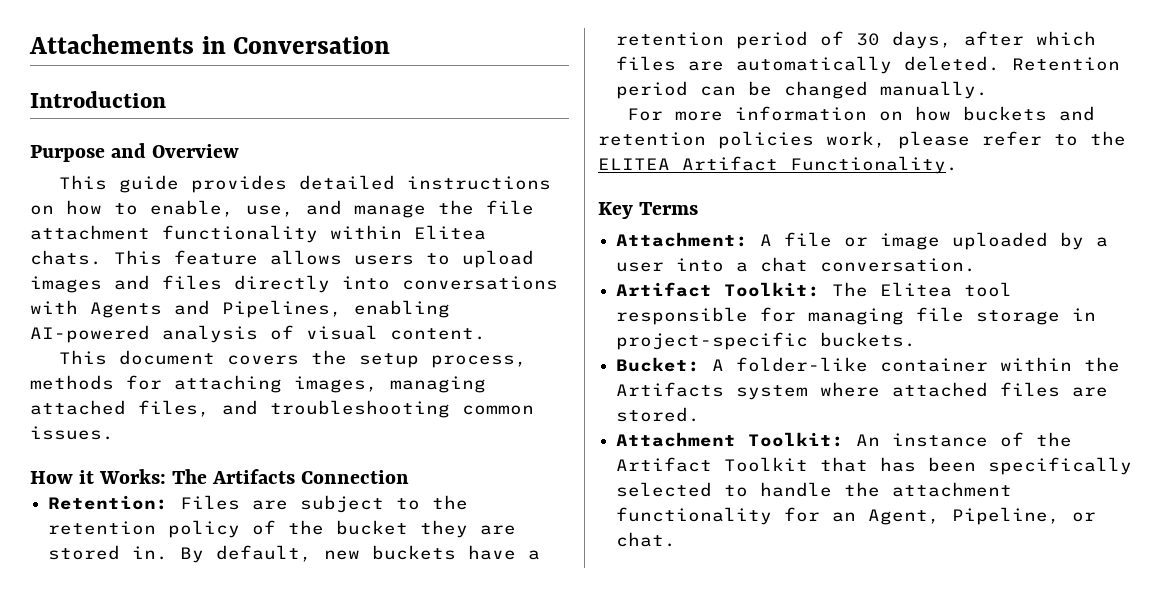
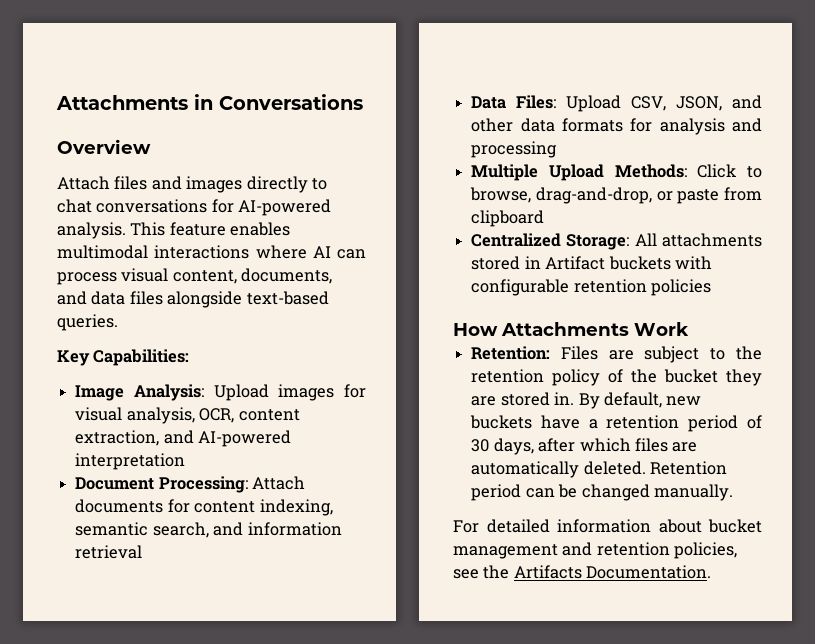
[29,34,391,54] [30,91,166,108] [30,143,240,162] [59,175,552,193] [30,200,534,218] [30,225,486,243] [30,250,534,268] [30,275,558,293] [30,300,450,318] [30,325,486,343] [59,350,528,368] [30,375,486,393] [30,400,534,418] [30,426,114,440] [30,469,410,484] Attachements in Conversation // Introduction // Purpose and Overview // This guide provides detailed instructions on how to enable, use, and manage the file attachment functionality within Elitea chats. This feature allows users to upload images and files directly into conversations with Agents and Pipelines, enabling AI-powered analysis of visual content. // This document covers the setup process, methods for attaching images, managing attached files, and troubleshooting common issues. // How it Works: The Artifacts Connection -> [56,94,363,110] [57,139,151,154] [57,176,328,193] [57,199,332,216] [57,222,291,239] [57,245,366,259] [57,268,333,285] [57,291,329,308] [57,314,118,331] [57,349,190,366] [75,384,367,401] [75,407,300,424] [75,430,292,447] [75,453,186,470] [75,476,306,493] [75,499,333,516] [75,522,342,538] [75,545,143,559] [471,95,762,112] [471,118,762,135] [471,141,558,158] [471,164,762,181] [470,187,762,204] [471,210,545,227] [471,233,762,250] [471,256,712,270] [471,279,712,296] [453,322,689,336] Attachments in Conversations // Overview // Attach files and images directly to chat conversations for AI-powered analysis. This feature enables multimodal interactions where AI can process visual content, documents, and data files alongside text-based queries. // Key Capabilities: // Image Analysis: Upload images for visual analysis, OCR, content extraction, and AI-powered interpretation // Document Processing: Attach documents for content indexing, semantic search, and information retrieval // Data Files: Upload CSV, JSON, and other data formats for analysis and processing // Multiple Upload Methods: Click to browse, drag-and-drop, or paste from clipboard // Centralized Storage: All attachments stored in Artifact buckets with configurable retention policies // How Attachments Work
[675,106,1096,121] [598,131,1126,149] [598,156,958,174] [598,202,699,219] [616,232,1109,250] [616,257,977,272] [616,282,1013,297] [616,307,1097,325] [616,332,917,350] [616,357,1121,372] [616,382,1109,400] [616,407,701,422] [616,432,1073,447] [616,457,1133,475] [616,482,1013,497] [616,507,1097,525] [616,532,677,547] more information on how buckets and retention policies work, please refer to the ELITEA Artifact Functionality. // Key Terms // Attachment: A file or image uploaded by a user into a chat conversation. // Artifact Toolkit: The Elitea tool responsible for managing file storage in project-specific buckets. // Bucket: A folder-like container within the Artifacts system where attached files are stored. // Attachment Toolkit: An instance of the Artifact Toolkit that has been specifically selected to handle the attachment functionality for an Agent, Pipeline, or chat. -> [486,519,762,533] [453,542,738,559] [453,565,712,579] detailed information about bucket management and retention policies, see the Artifacts Documentation.

